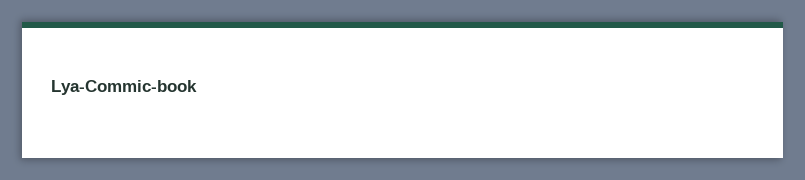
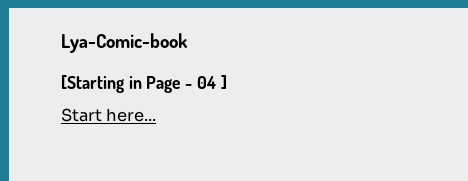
[51,80,197,95] Lya-Commic-book -> [61,33,188,53] [61,75,227,93] [61,108,157,122] Lya-Comic-book // [Starting in Page - 04 ] // Start here...

